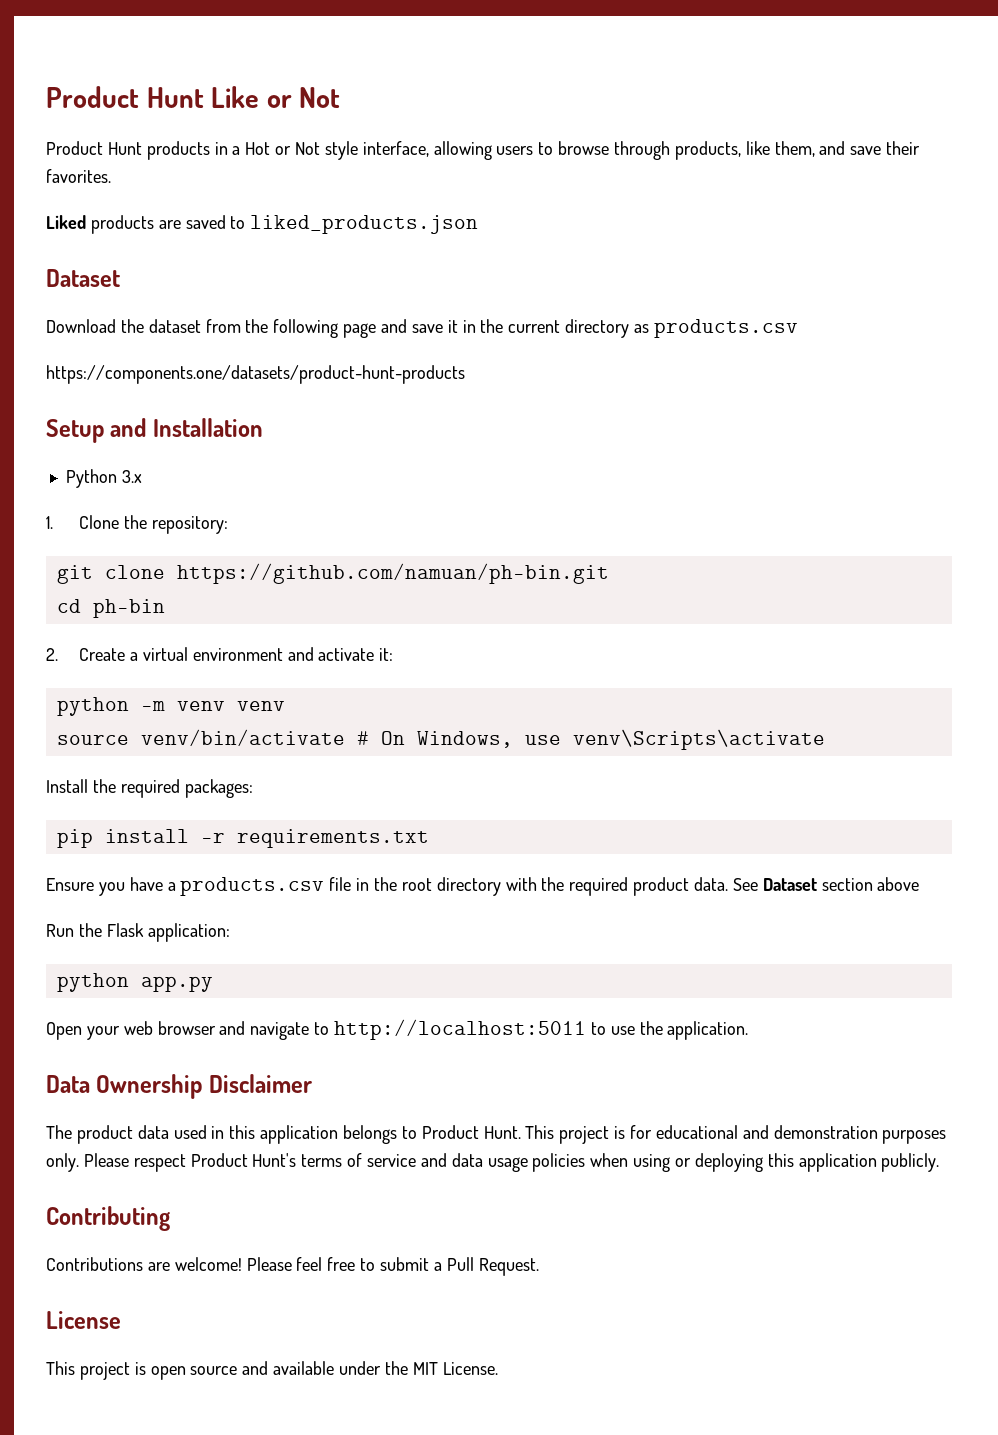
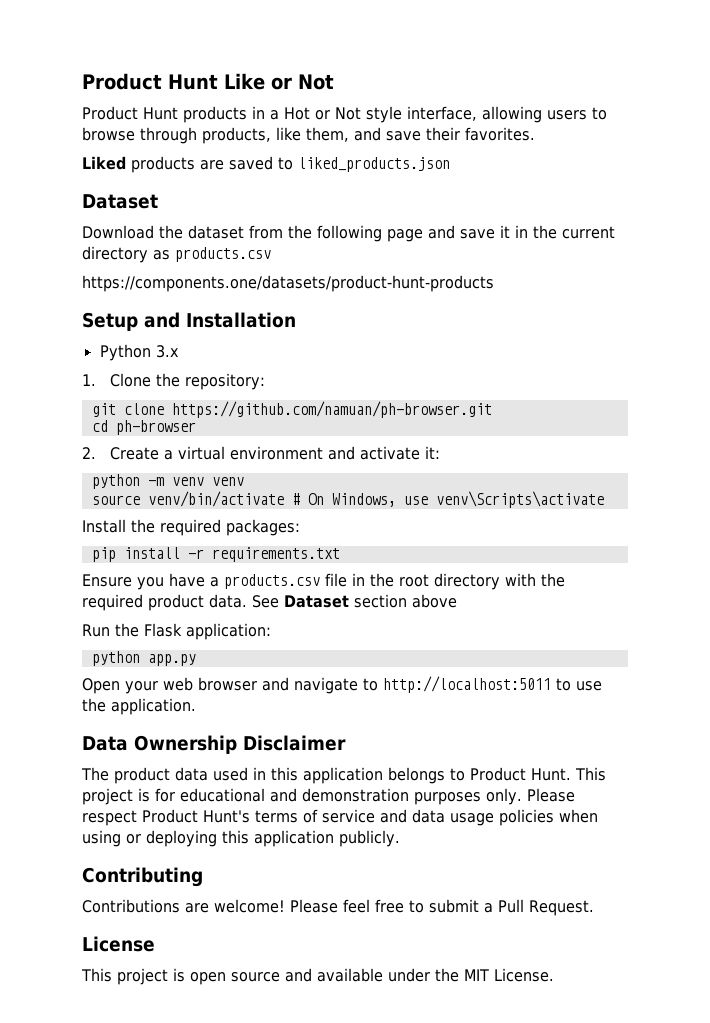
[176,563,609,584] https://github.com/namuan/ph-bin.git -> [171,401,492,418] https://github.com/namuan/ph-browser.git
[92,599,165,618] ph-bin -> [115,420,196,435] ph-browser

